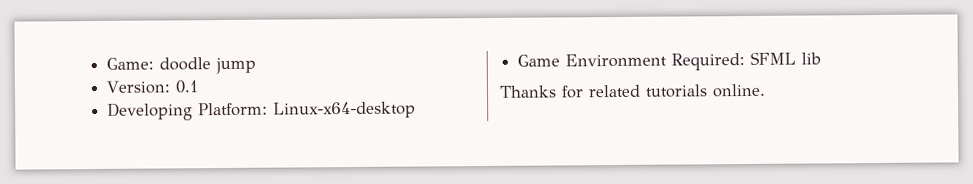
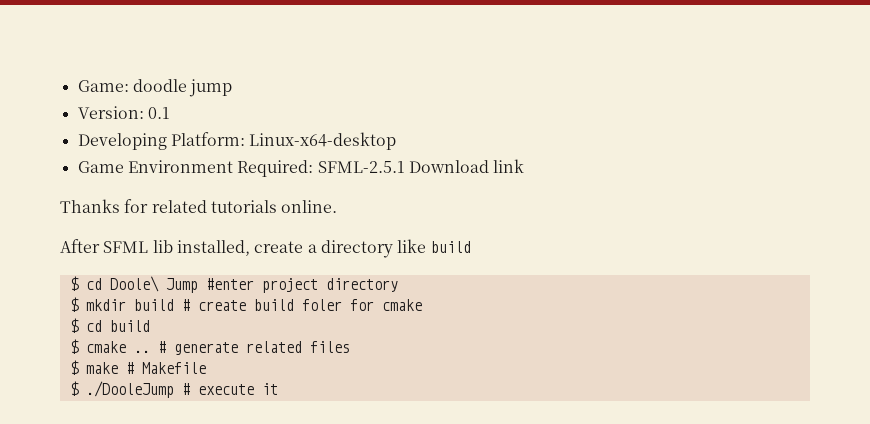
[750,51,822,65] SFML lib -> [317,159,525,173] SFML-2.5.1 Download link
(766, 90) none -> [60,239,471,258] [69,276,398,293] [69,297,422,312] [69,318,150,333] [69,339,350,355] [69,360,206,375] [69,381,278,398] // After SFML lib installed, create a directory like build // $ cd Doole\ Jump #enter project directory // $ mkdir build # create build foler for cmake // $ cd build // $ cmake .. # generate related files // $ make # Makefile // $ ./DooleJump # execute it

